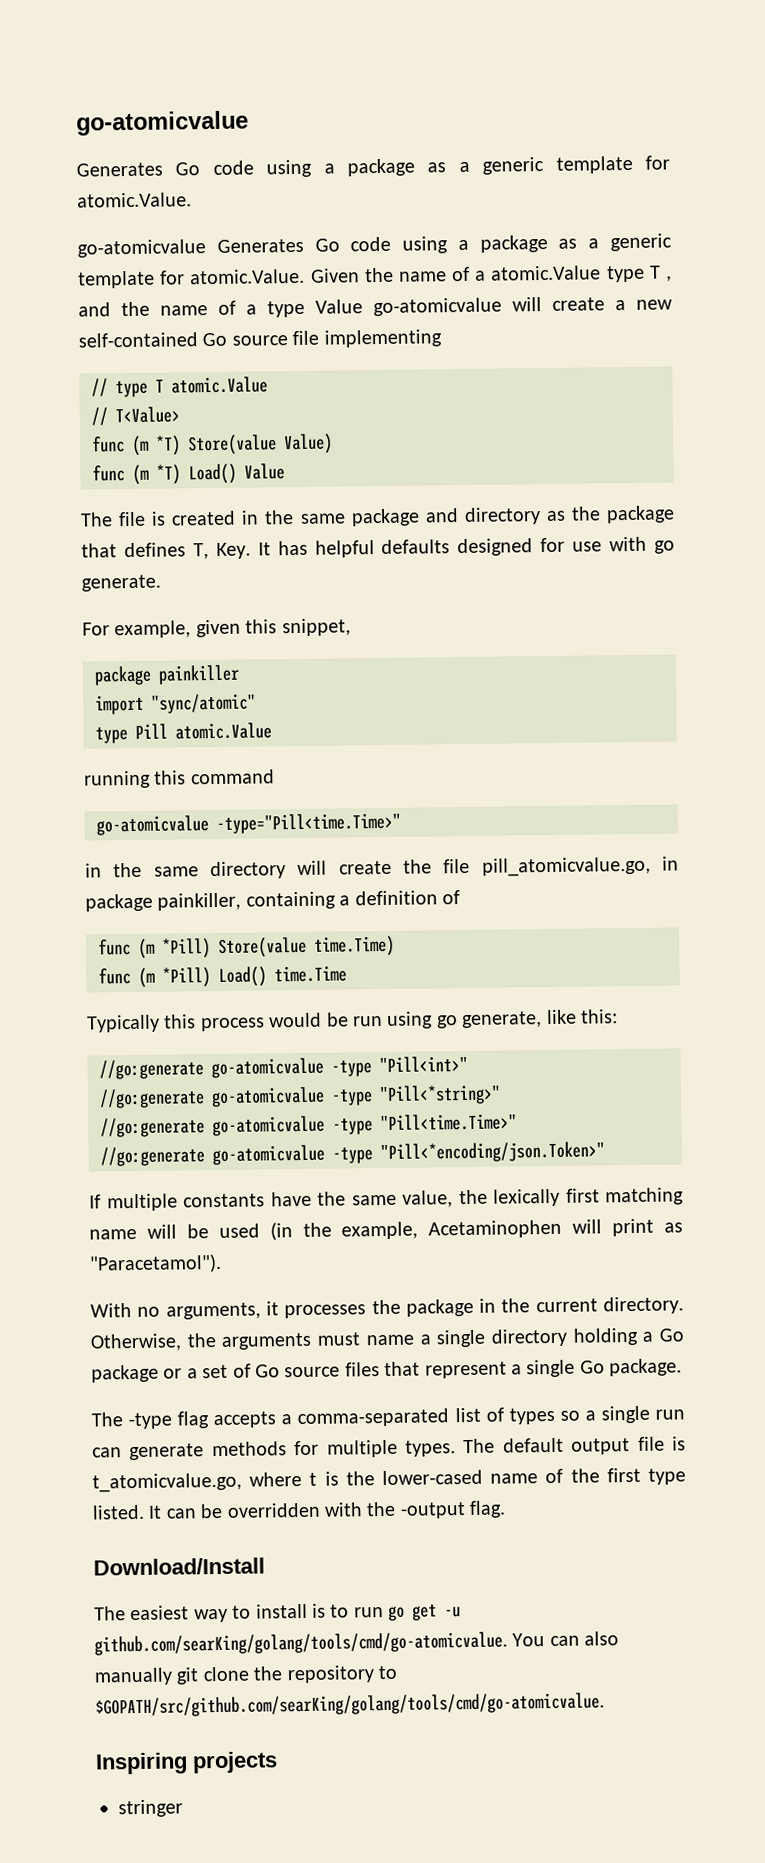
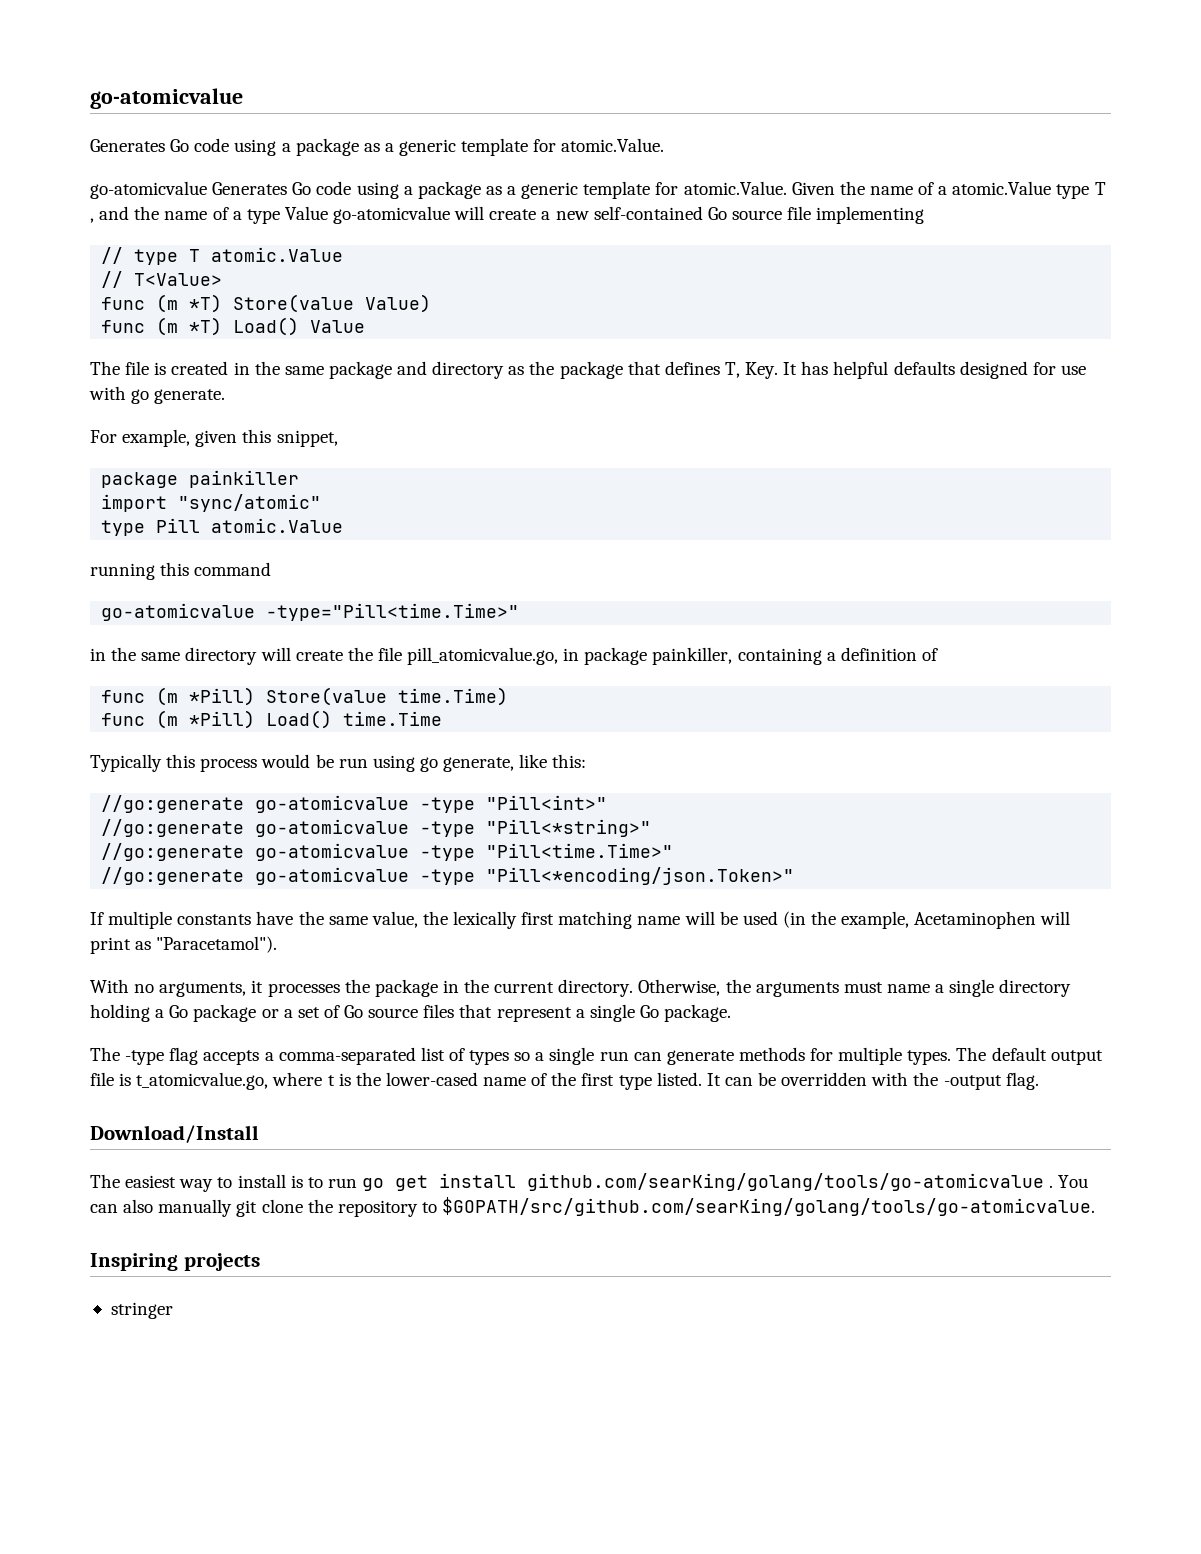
[444,1606,462,1618] [94,1631,508,1656] -u github.com/searKing/golang/tools/cmd/go-atomicvalue. -> [439,1173,1054,1191] install github.com/searKing/golang/tools/go-atomicvalue .
[95,1692,605,1718] $GOPATH/src/github.com/searKing/golang/tools/cmd/go-atomicvalue. -> [442,1197,1096,1216] $GOPATH/src/github.com/searKing/golang/tools/go-atomicvalue.

